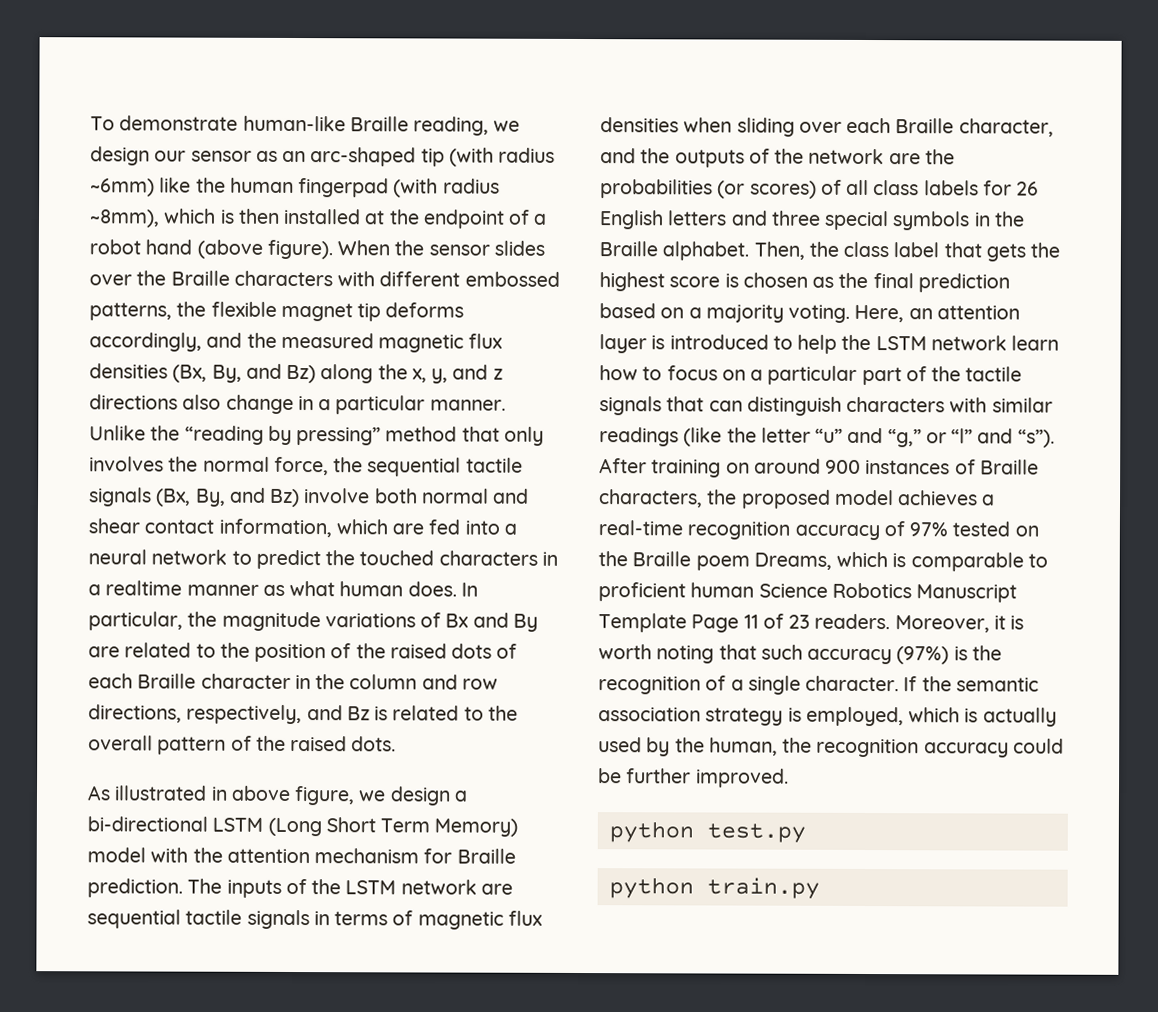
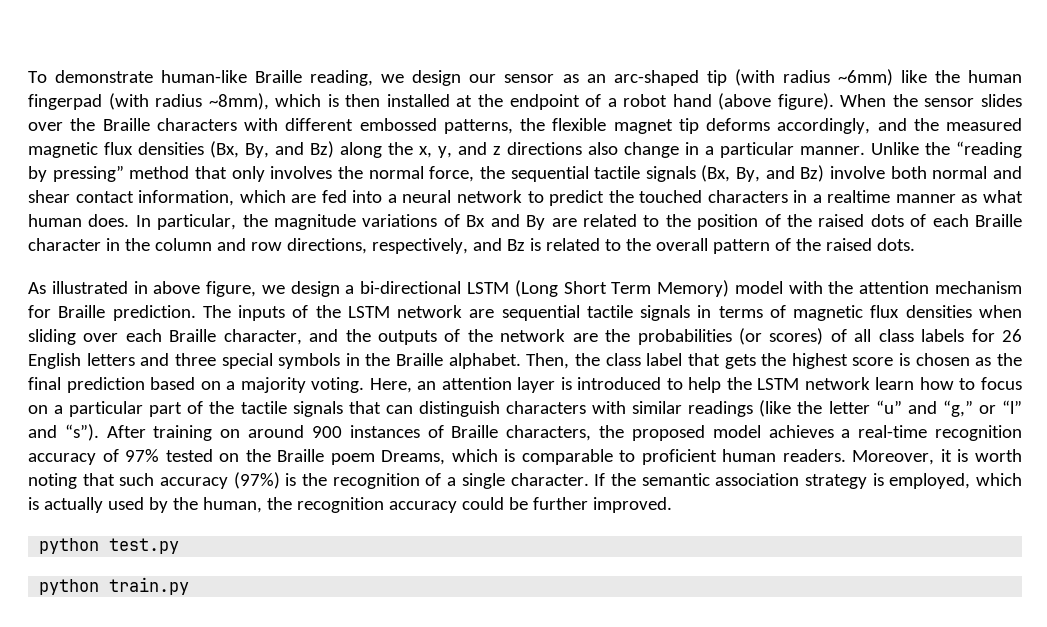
[758,582,1018,603] [598,613,811,633] Science Robotics Manuscript Template Page 11 of 23 -> (777, 455) none

